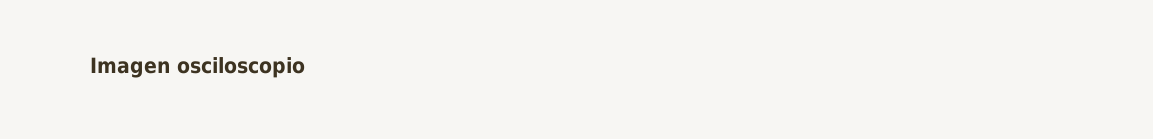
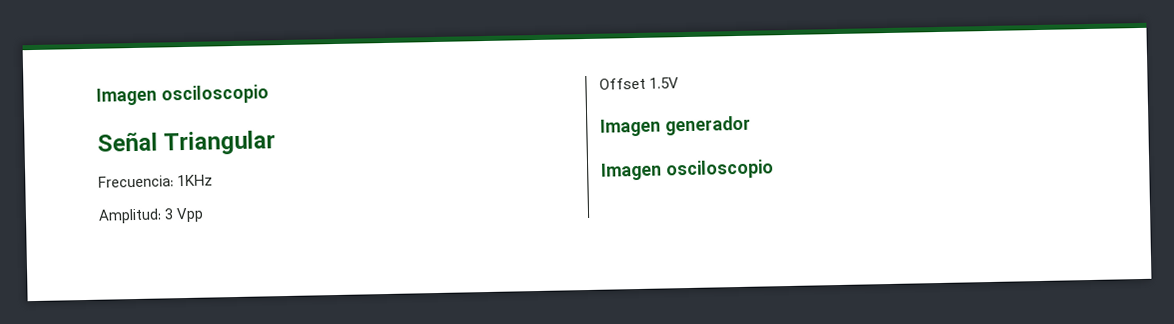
[90,57,305,78] Imagen osciloscopio -> [96,84,269,106] [97,130,277,156] [98,174,214,188] [98,207,205,224] [599,77,680,90] [600,115,751,137] [601,159,774,181] Imagen osciloscopio // Señal Triangular // Frecuencia: 1KHz // Amplitud: 3 Vpp // Offset 1.5V // Imagen generador // Imagen osciloscopio

